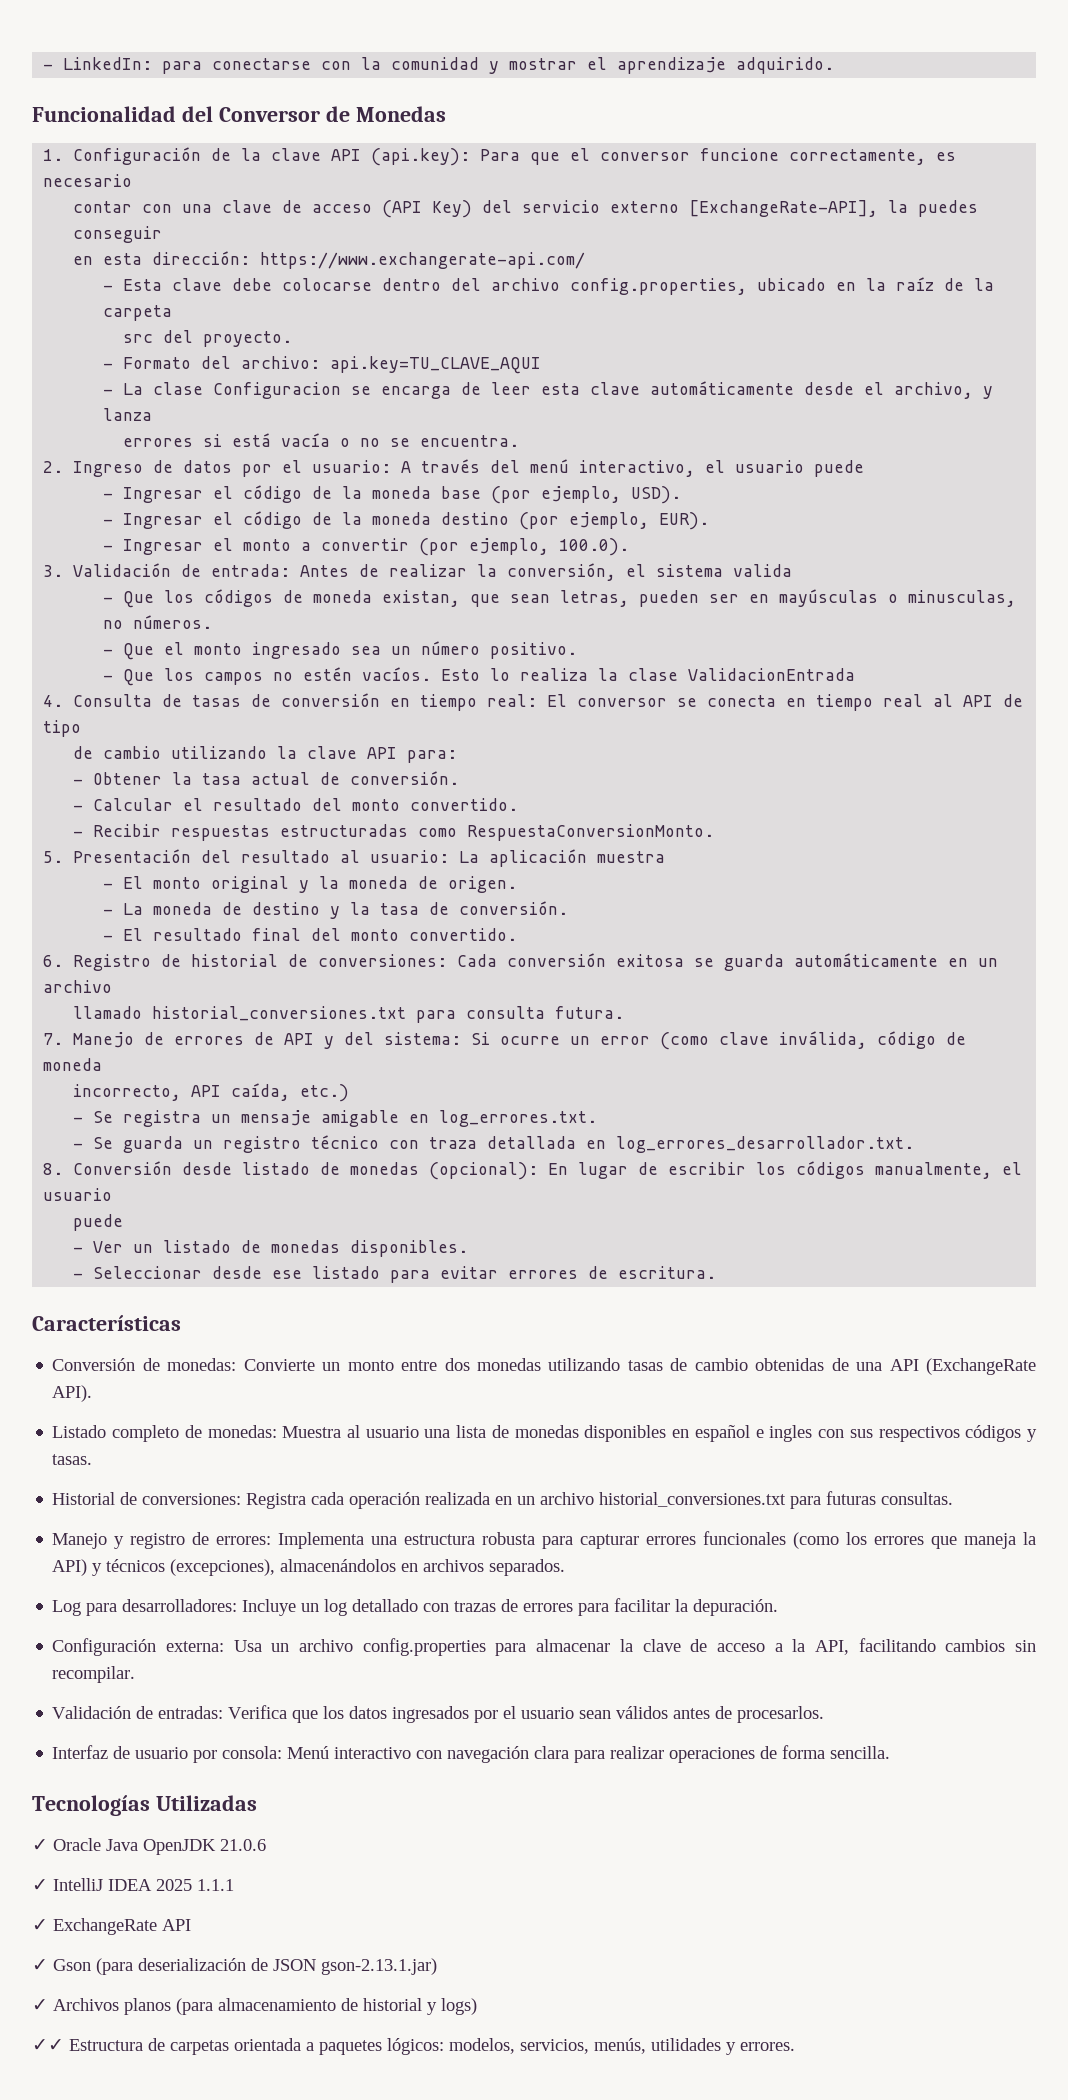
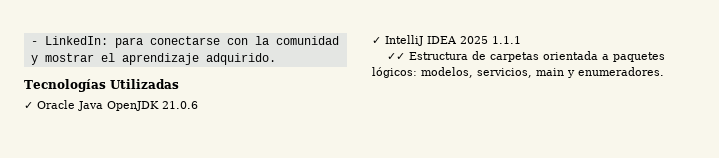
[32,106,446,122] [43,147,957,166] [43,174,133,187] [73,200,979,218] [73,226,163,243] [73,251,586,269] [103,277,995,295] [103,305,173,321] [123,330,293,347] [103,356,542,374] [103,381,994,399] [103,408,153,421] [123,433,520,447] [43,459,865,477] [103,485,682,504] [103,511,710,530] [103,538,630,556] [43,563,793,581] [103,589,1017,608] [103,615,213,629] [103,641,578,660] [103,667,856,686] [43,693,1024,711] [43,720,82,737] [73,746,458,763] [73,771,460,785] [73,798,519,811] [73,824,715,841] [43,849,666,867] [103,876,518,893] [103,901,569,919] [103,928,518,941] [43,953,999,971] [43,980,113,993] [73,1006,625,1023] [43,1031,967,1050] [43,1058,103,1071] [73,1083,350,1102] [73,1110,598,1127] [73,1135,915,1153] [43,1161,1023,1180] [43,1188,113,1201] [73,1214,124,1231] [73,1240,469,1257] [73,1266,717,1283] [32,1315,181,1331] [52,1358,1037,1375] [52,1385,93,1402] [52,1425,1037,1442] [52,1454,93,1465] [52,1491,954,1509] [52,1531,1037,1549] [52,1559,566,1576] [52,1598,779,1616] [52,1638,1036,1656] [52,1666,136,1683] [52,1705,825,1723] [52,1745,891,1763] // Funcionalidad del Conversor de Monedas // 1. Configuración de la clave API (api.key): Para que el conversor funcione correctamente, es necesario // contar con una clave de acceso (API Key) del servicio externo [ExchangeRate-API], la puedes conseguir // en esta dirección: https://www.exchangerate-api.com/ // - Esta clave debe colocarse dentro del archivo config.properties, ubicado en la raíz de la carpeta // src del proyecto. // - Formato del archivo: api.key=TU_CLAVE_AQUI // - La clase Configuracion se encarga de leer esta clave automáticamente desde el archivo, y lanza // errores si está vacía o no se encuentra. // 2. Ingreso de datos por el usuario: A través del menú interactivo, el usuario puede // - Ingresar el código de la moneda base (por ejemplo, USD). // - Ingresar el código de la moneda destino (por ejemplo, EUR). // - Ingresar el monto a convertir (por ejemplo, 100.0). // 3. Validación de entrada: Antes de realizar la conversión, el sistema valida // - Que los códigos de moneda existan, que sean letras, pueden ser en mayúsculas o minusculas, no números. // - Que el monto ingresado sea un número positivo. // - Que los campos no estén vacíos. Esto lo realiza la clase ValidacionEntrada // 4. Consulta de tasas de conversión en tiempo real: El conversor se conecta en tiempo real al API de tipo // de cambio utilizando la clave API para: // - Obtener la tasa actual de conversión. // - Calcular el resultado del monto convertido. // - Recibir respuestas estructuradas como RespuestaConversionMonto. // 5. Presentación del resultado al usuario: La aplicación muestra // - El monto original y la moneda de origen. // - La moneda de destino y la tasa de conversión. // - El resultado final del monto convertido. // 6. Registro de historial de conversiones: Cada conversión exitosa se guarda automáticamente en un archivo // llamado historial_conversiones.txt para consulta futura. // 7. Manejo de errores de API y del sistema: Si ocurre un error (como clave inválida, código de moneda // incorrecto, API caída, etc.) // - Se registra un mensaje amigable en log_errores.txt. // - Se guarda un registro técnico con traza detallada en log_errores_desarrollador.txt. // 8. Conversión desde listado de monedas (opcional): En lugar de escribir los códigos manualmente, el usuario // puede // - Ver un listado de monedas disponibles. // - Seleccionar desde ese listado para evitar errores de escritura. // Características // Conversión de monedas: Convierte un monto entre dos monedas utilizando tasas de cambio obtenidas de una API (ExchangeRate API). // Listado completo de monedas: Muestra al usuario una lista de monedas disponibles en español e ingles con sus respectivos códigos y tasas. // Historial de conversiones: Registra cada operación realizada en un archivo historial_conversiones.txt para futuras consultas. // Manejo y registro de errores: Implementa una estructura robusta para capturar errores funcionales (como los errores que maneja la API) y técnicos (excepciones), almacenándolos en archivos separados. // Log para desarrolladores: Incluye un log detallado con trazas de errores para facilitar la depuración. // Configuración externa: Usa un archivo config.properties para almacenar la clave de acceso a la API, facilitando cambios sin recompilar. // Validación de entradas: Verifica que los datos ingresados por el usuario sean válidos antes de procesarlos. // Interfaz de usuario por consola: Menú interactivo con navegación clara para realizar operaciones de forma sencilla. -> (276, 59) none
[32,1918,191,1935] [32,1958,437,1975] [32,1998,477,2015] // ✓ ExchangeRate API // ✓ Gson (para deserialización de JSON gson-2.13.1.jar) // ✓ Archivos planos (para almacenamiento de historial y logs) -> (521, 40) none
[594,2038,795,2055] menús, utilidades y errores. -> [536,67,664,78] main y enumeradores.

